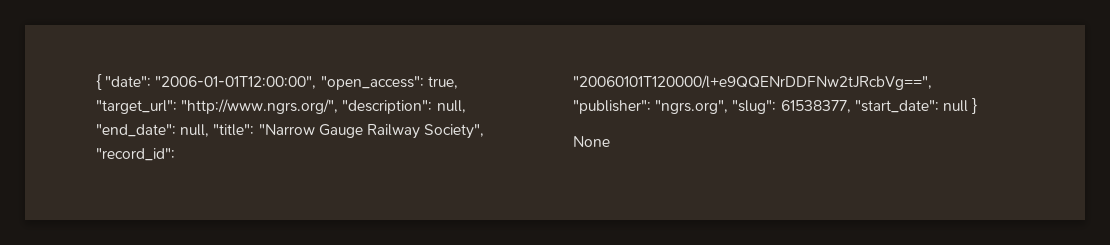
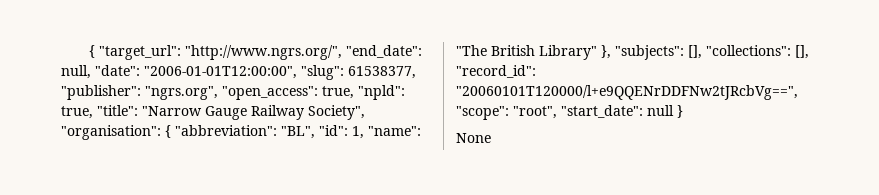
[96,74,458,90] [96,99,466,114] [96,124,210,137] { "date": "2006-01-01T12:00:00", "open_access": true, "target_url": "http://www.ngrs.org/", "description": null, "end_date": null, -> [89,45,423,60] [61,65,416,80] [61,85,405,100] [61,106,93,119] { "target_url": "http://www.ngrs.org/", "end_date": null, "date": "2006-01-01T12:00:00", "slug": 61538377, "publisher": "ngrs.org", "open_access": true, "npld": true,
[96,148,175,161] [573,75,932,90] [573,100,851,114] "record_id": "20060101T120000/l+e9QQENrDDFNw2tJRcbVg==", "publisher": "ngrs.org", "slug": 61538377, -> [61,125,421,140] [456,45,809,60] [456,65,536,78] [456,85,798,100] [456,106,557,120] "organisation": { "abbreviation": "BL", "id": 1, "name": "The British Library" }, "subjects": [], "collections": [], "record_id": "20060101T120000/l+e9QQENrDDFNw2tJRcbVg==", "scope": "root",

